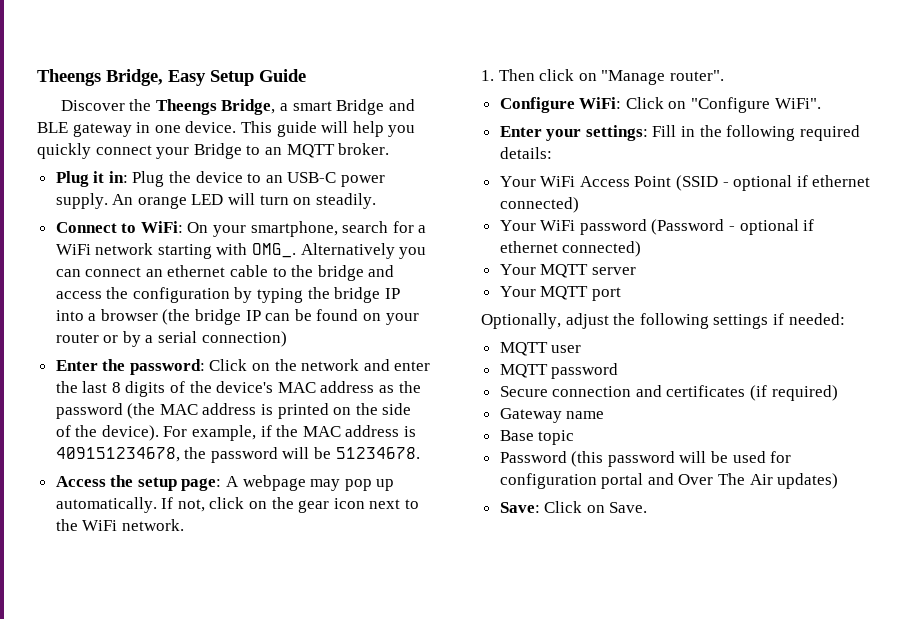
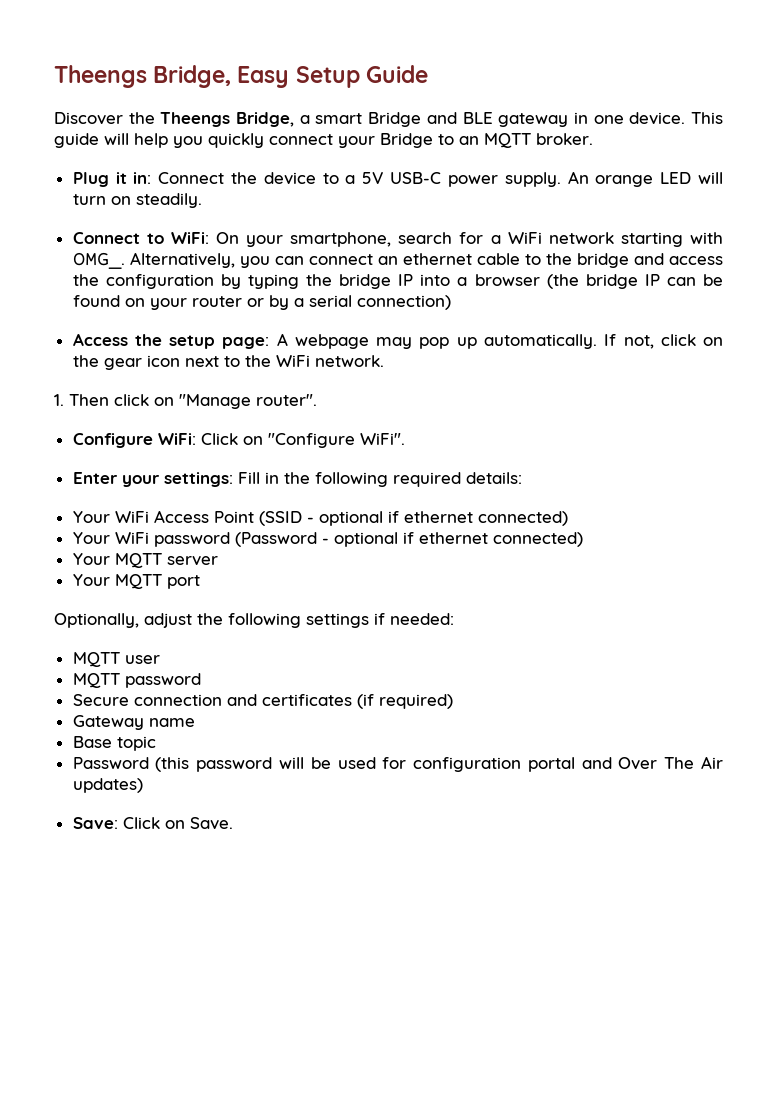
[132,171,165,187] Plug -> [158,172,225,184] Connect
[265,175,283,183] an -> [345,172,384,184] a 5V
[300,243,395,259] Alternatively -> [129,252,235,268] Alternatively,
[55,359,431,375] [55,381,421,397] [55,403,412,419] [55,425,417,441] [55,447,420,463] // Enter the password: Click on the network and enter the last 8 digits of the device's MAC address as the password (the MAC address is printed on the side of the device). For example, if the MAC address is 409151234678, the password will be 51234678. -> (451, 302) none

